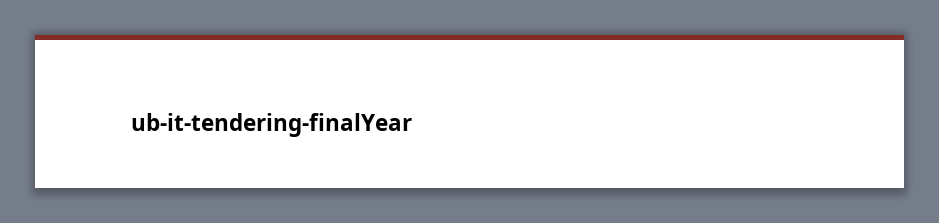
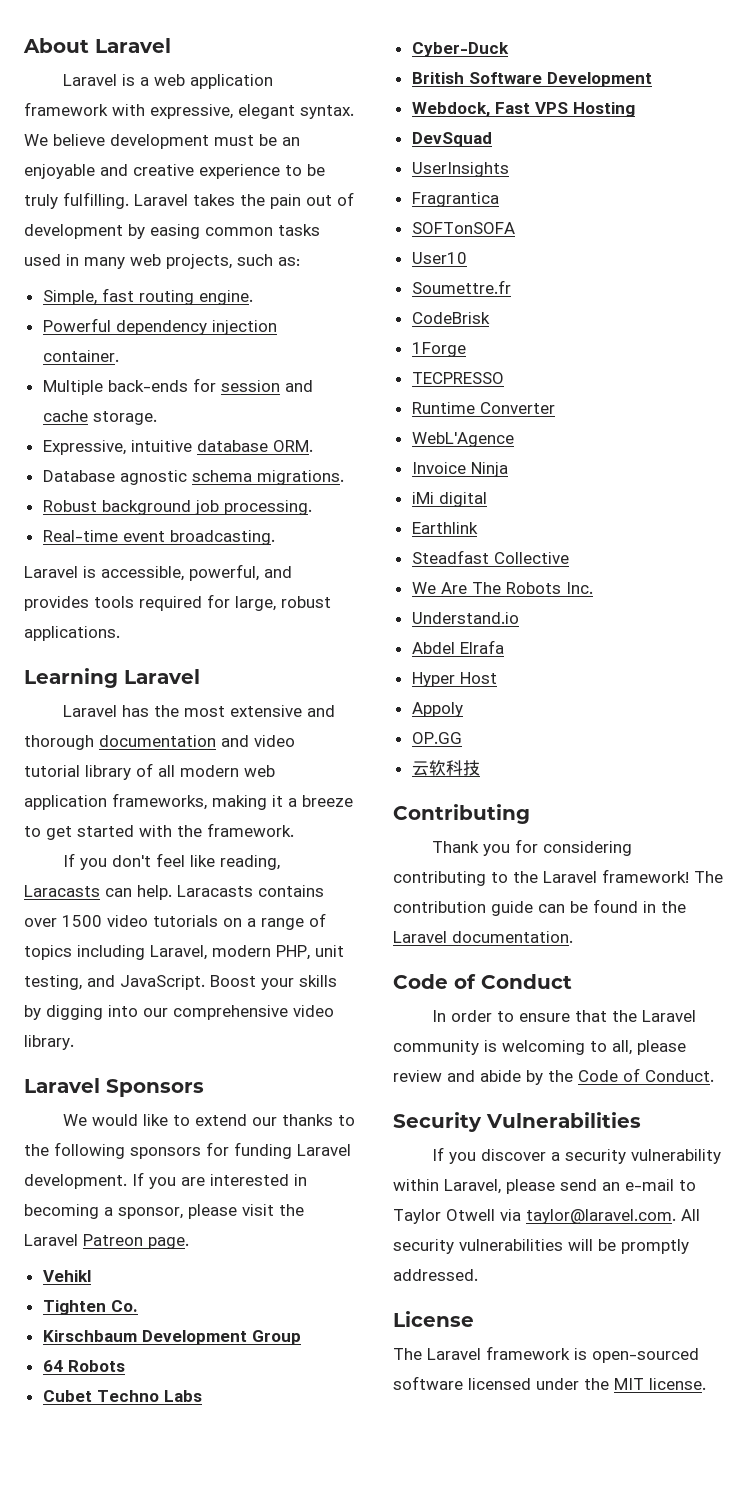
[131,113,412,137] ub-it-tendering-finalYear -> [23,38,171,53] [62,74,273,89] [24,102,354,119] [24,134,300,149] [24,164,325,179] [24,192,354,209] [24,224,320,239] [24,254,300,269] [42,288,253,305] [42,318,277,335] [42,350,119,362] [42,378,313,395] [42,410,157,425] [42,440,313,455] [42,470,344,485] [42,500,312,515] [42,530,275,545] [24,564,292,581] [24,594,331,611] [24,626,120,641] [24,668,200,688] [62,705,335,717] [24,735,295,750] [24,763,275,780] [24,793,353,810] [24,823,294,840] [62,853,280,870] [24,885,324,900] [24,913,326,930] [24,945,344,960] [24,975,337,990] [24,1005,334,1020] [24,1035,74,1050] [24,1078,204,1097] [62,1114,355,1126] [24,1142,351,1159] [24,1172,307,1189] [24,1204,304,1219] [24,1234,189,1249] [42,1270,91,1282] [42,1300,138,1315] [42,1330,301,1345] [42,1360,125,1372] [42,1390,202,1402] [411,42,509,57] [411,72,652,87] [411,102,635,117] [411,132,492,147] [411,162,509,177] [411,192,499,207] [411,222,515,234] [411,252,467,264] [411,280,511,294] [411,312,490,324] [411,342,466,357] [411,372,504,384] [411,402,555,414] [411,432,514,447] [411,462,508,477] [411,492,487,507] [411,522,478,534] [411,550,569,564] [411,582,593,594] [411,612,519,624] [411,640,504,654] [411,672,497,687] [411,702,463,717] [411,732,462,744] [411,760,480,776] [393,804,530,824] [431,839,632,856] [393,869,723,886] [393,899,686,916] [393,931,573,943] [393,974,572,989] [431,1010,696,1022] [393,1040,686,1055] [393,1068,714,1085] [393,1112,641,1132] [431,1147,721,1164] [393,1179,696,1194] [393,1209,700,1224] [393,1239,689,1254] [393,1269,478,1281] [393,1311,474,1327] [393,1346,699,1363] [393,1376,706,1390] About Laravel // Laravel is a web application framework with expressive, elegant syntax. We believe development must be an enjoyable and creative experience to be truly fulfilling. Laravel takes the pain out of development by easing common tasks used in many web projects, such as: // Simple, fast routing engine. // Powerful dependency injection container. // Multiple back-ends for session and cache storage. // Expressive, intuitive database ORM. // Database agnostic schema migrations. // Robust background job processing. // Real-time event broadcasting. // Laravel is accessible, powerful, and provides tools required for large, robust applications. // Learning Laravel // Laravel has the most extensive and thorough documentation and video tutorial library of all modern web application frameworks, making it a breeze to get started with the framework. // If you don't feel like reading, Laracasts can help. Laracasts contains over 1500 video tutorials on a range of topics including Laravel, modern PHP, unit testing, and JavaScript. Boost your skills by digging into our comprehensive video library. // Laravel Sponsors // We would like to extend our thanks to the following sponsors for funding Laravel development. If you are interested in becoming a sponsor, please visit the Laravel Patreon page. // Vehikl // Tighten Co. // Kirschbaum Development Group // 64 Robots // Cubet Techno Labs // Cyber-Duck // British Software Development // Webdock, Fast VPS Hosting // DevSquad // UserInsights // Fragrantica // SOFTonSOFA // User10 // Soumettre.fr // CodeBrisk // 1Forge // TECPRESSO // Runtime Converter // WebL'Agence // Invoice Ninja // iMi digital // Earthlink // Steadfast Collective // We Are The Robots Inc. // Understand.io // Abdel Elrafa // Hyper Host // Appoly // OP.GG // 云软科技 // Contributing // Thank you for considering contributing to the Laravel framework! The contribution guide can be found in the Laravel documentation. // Code of Conduct // In order to ensure that the Laravel community is welcoming to all, please review and abide by the Code of Conduct. // Security Vulnerabilities // If you discover a security vulnerability within Laravel, please send an e-mail to Taylor Otwell via taylor@laravel.com. All security vulnerabilities will be promptly addressed. // License // The Laravel framework is open-sourced software licensed under the MIT license.

